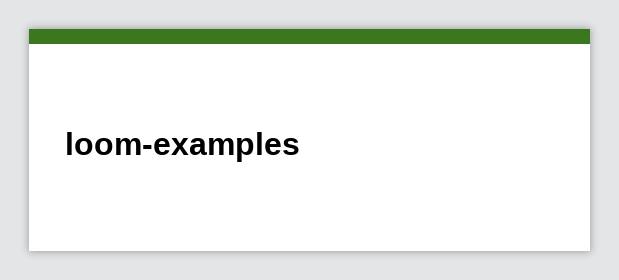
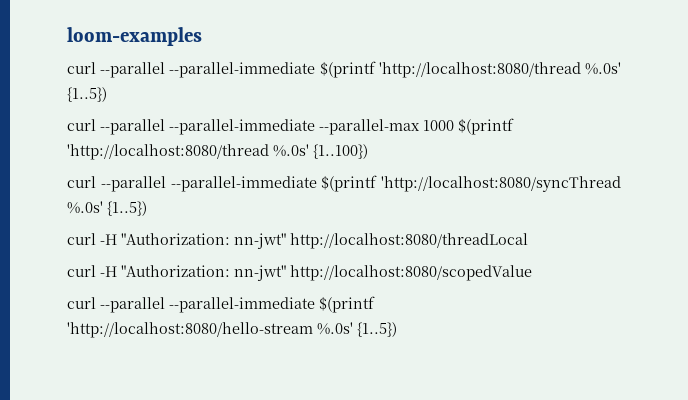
(300, 147) none -> [67,61,621,78] [67,87,107,102] [67,118,514,135] [67,144,368,160] [67,175,621,192] [67,201,147,216] [67,233,528,249] [67,265,532,281] [67,296,375,313] [67,322,397,338] // curl --parallel --parallel-immediate $(printf 'http://localhost:8080/thread %.0s' {1..5}) // curl --parallel --parallel-immediate --parallel-max 1000 $(printf 'http://localhost:8080/thread %.0s' {1..100}) // curl --parallel --parallel-immediate $(printf 'http://localhost:8080/syncThread %.0s' {1..5}) // curl -H "Authorization: nn-jwt" http://localhost:8080/threadLocal // curl -H "Authorization: nn-jwt" http://localhost:8080/scopedValue // curl --parallel --parallel-immediate $(printf 'http://localhost:8080/hello-stream %.0s' {1..5})

